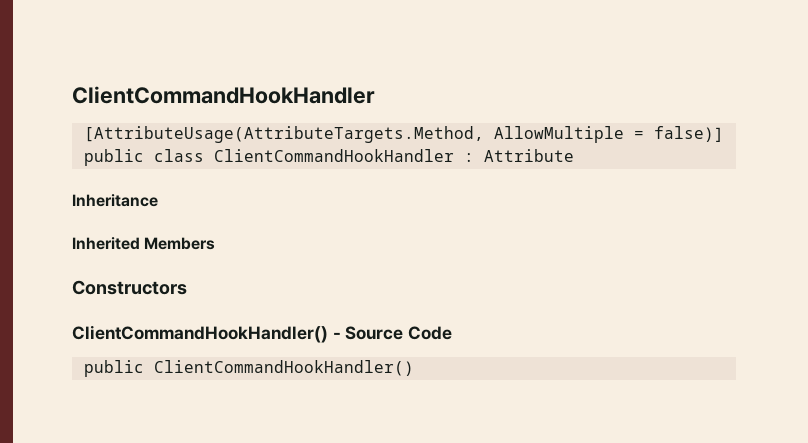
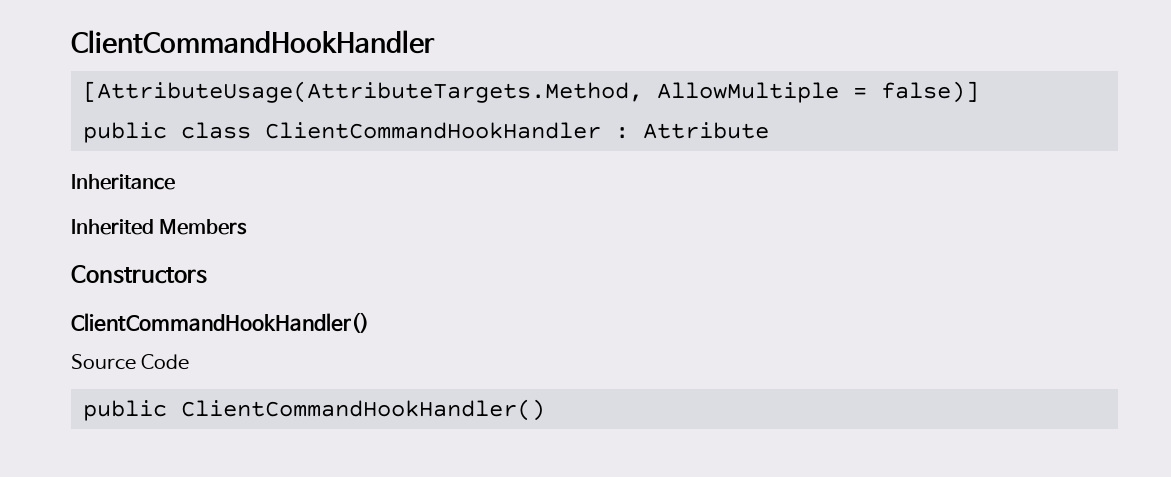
[332,332,341,339] - -> (369, 322) //

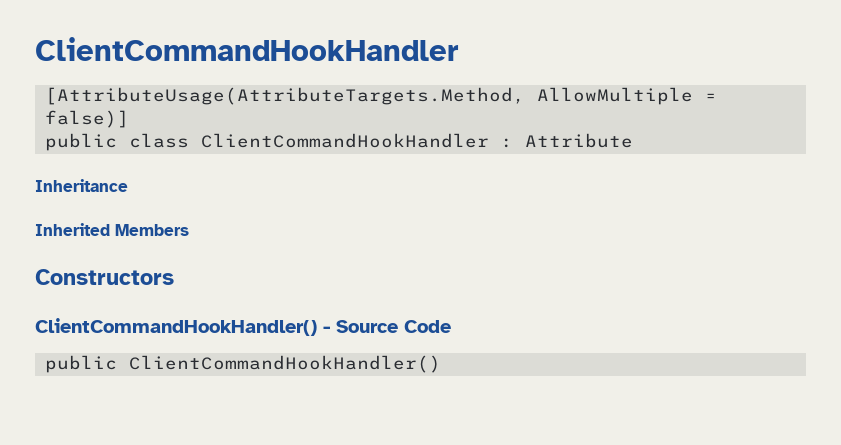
(369, 322) // -> [323,326,330,333] -

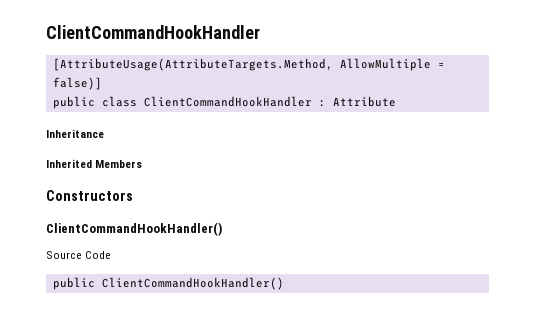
[323,326,330,333] - -> (222, 229) //

